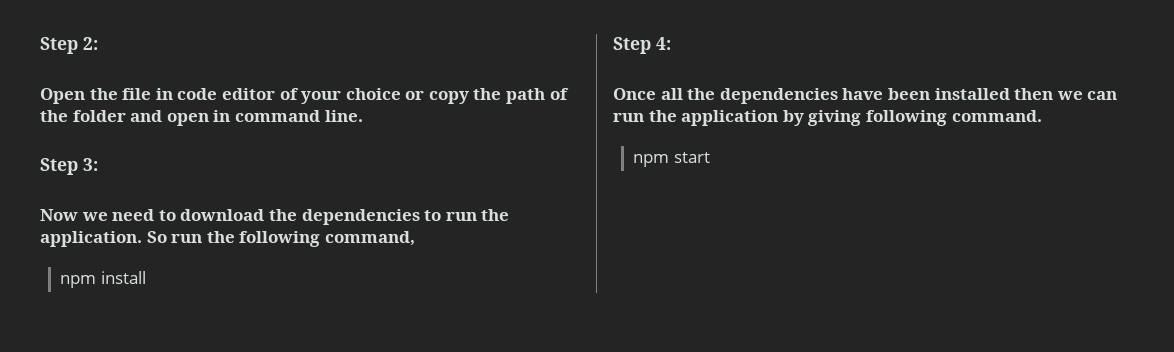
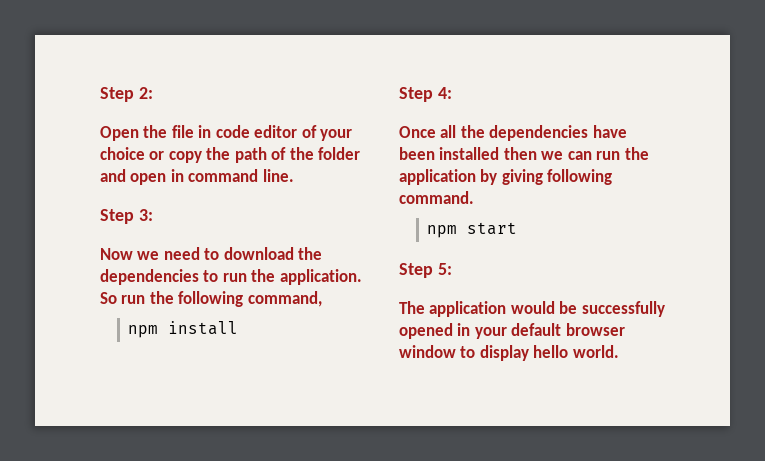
(710, 157) none -> [399,263,452,278] [399,301,665,317] [399,323,625,339] [399,345,619,361] // Step 5: // The application would be successfully opened in your default browser window to display hello world.

